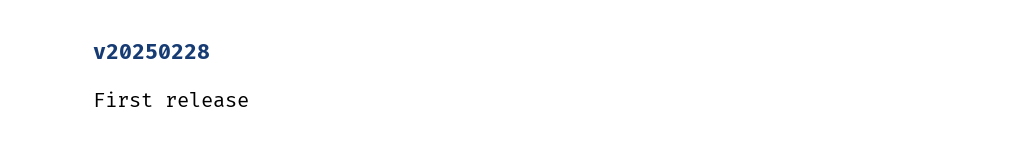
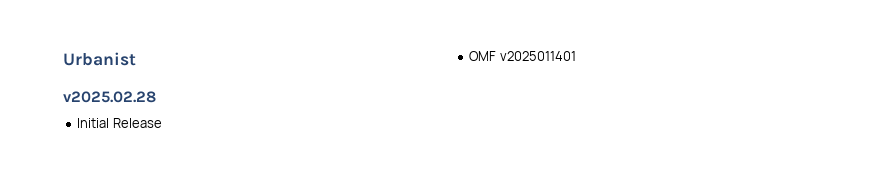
[93,44,210,59] [93,91,249,108] v20250228 // First release -> [63,52,136,66] [63,91,156,103] [77,118,162,128] [469,51,576,61] Urbanist // v2025.02.28 // Initial Release // OMF v2025011401

